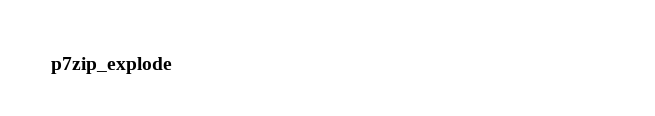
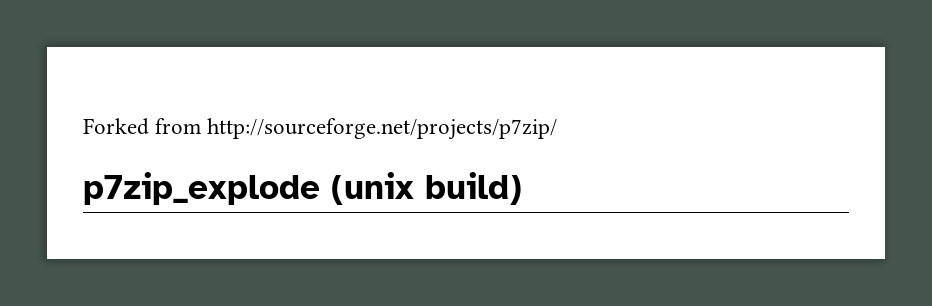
[51,57,172,74] p7zip_explode -> [83,118,558,140] [83,172,522,205] Forked from http://sourceforge.net/projects/p7zip/ // p7zip_explode (unix build)

